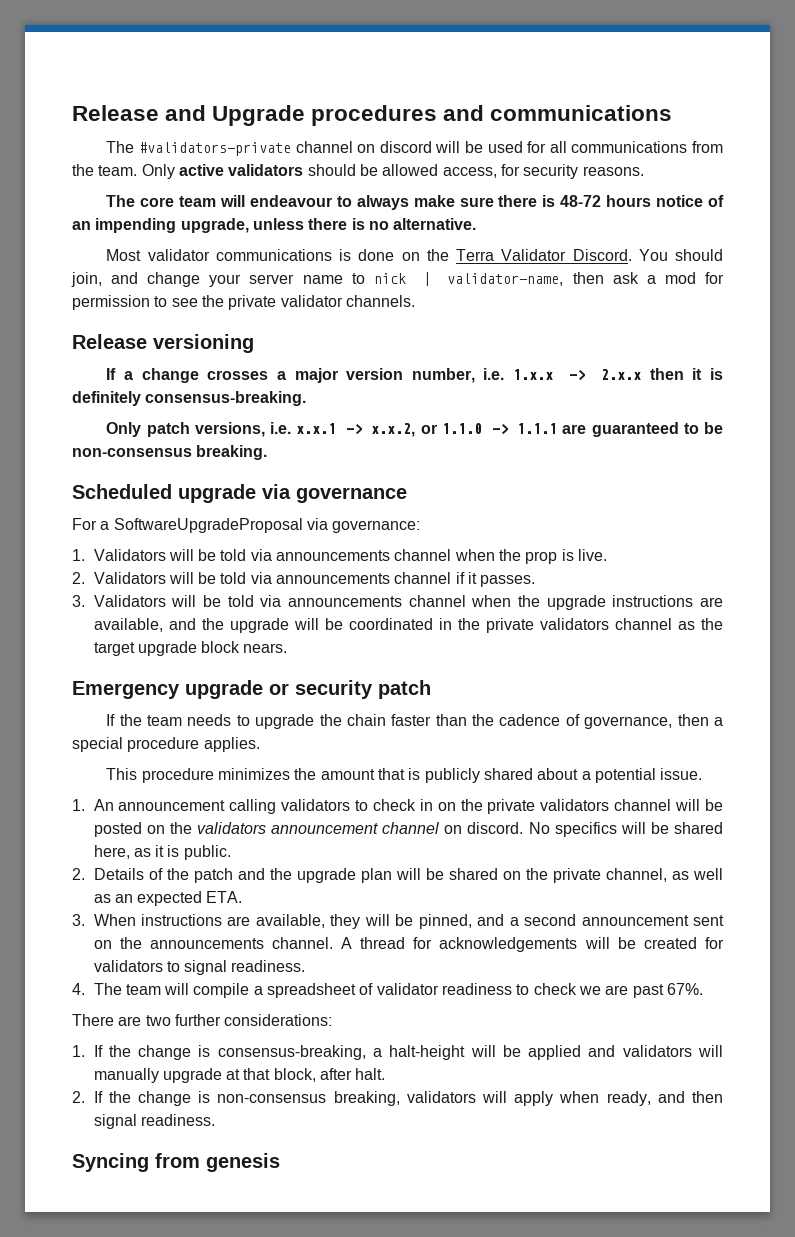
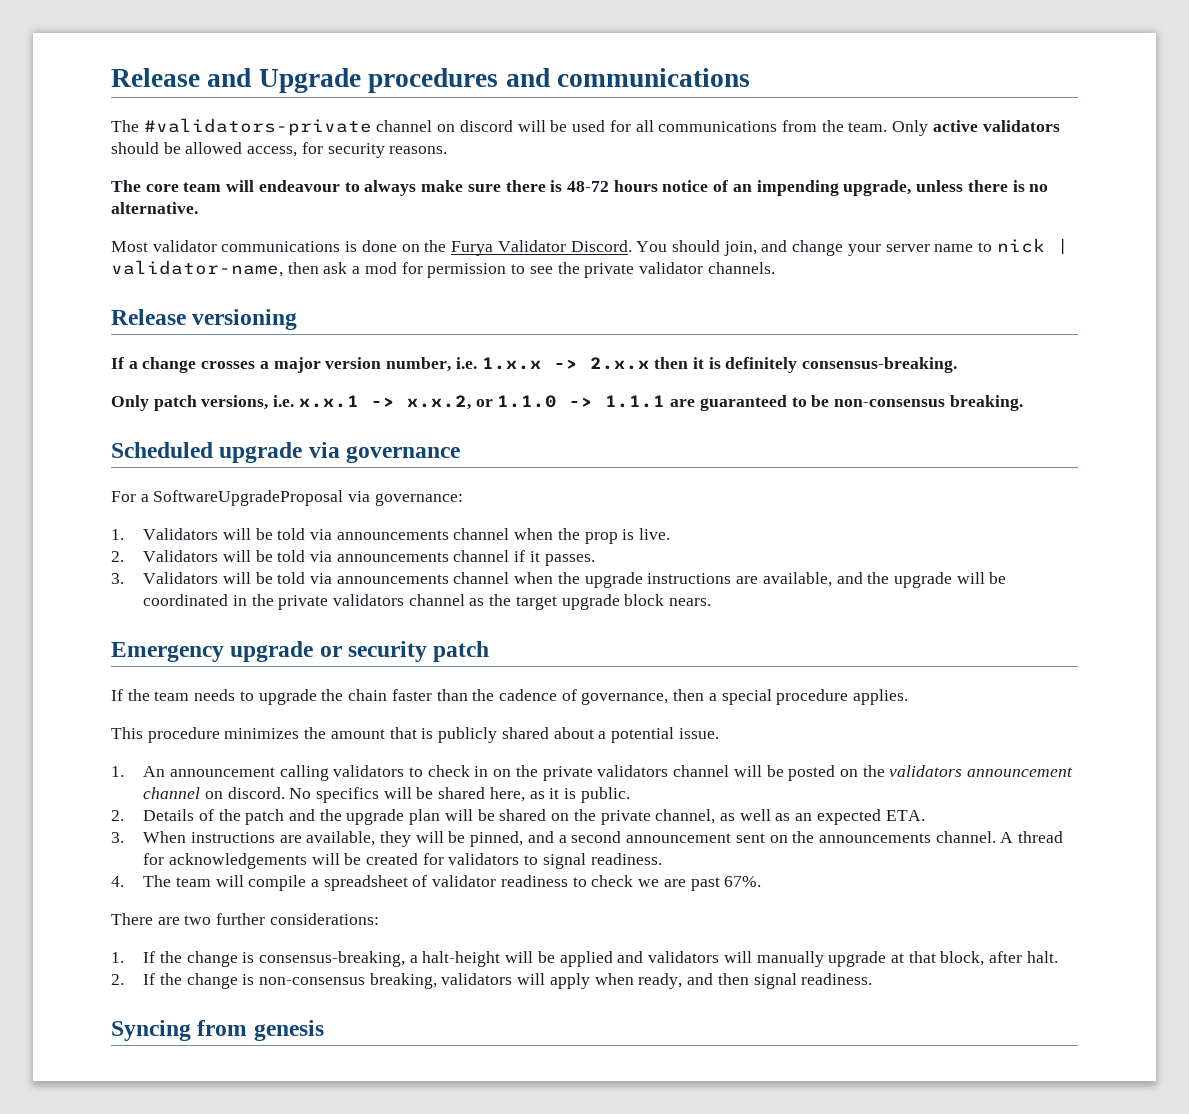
[456,249,495,261] Terra -> [451,241,494,256] Furya

